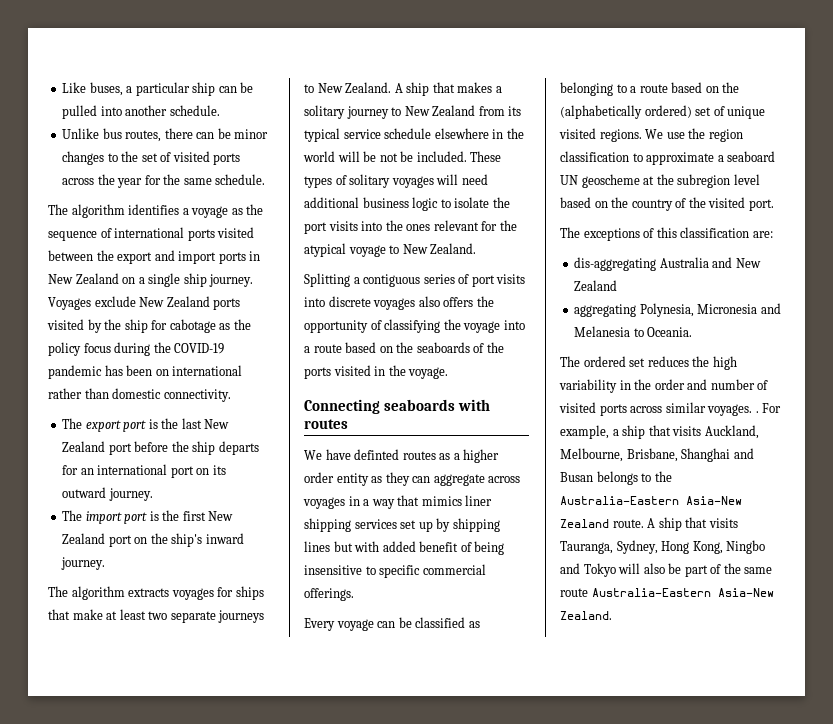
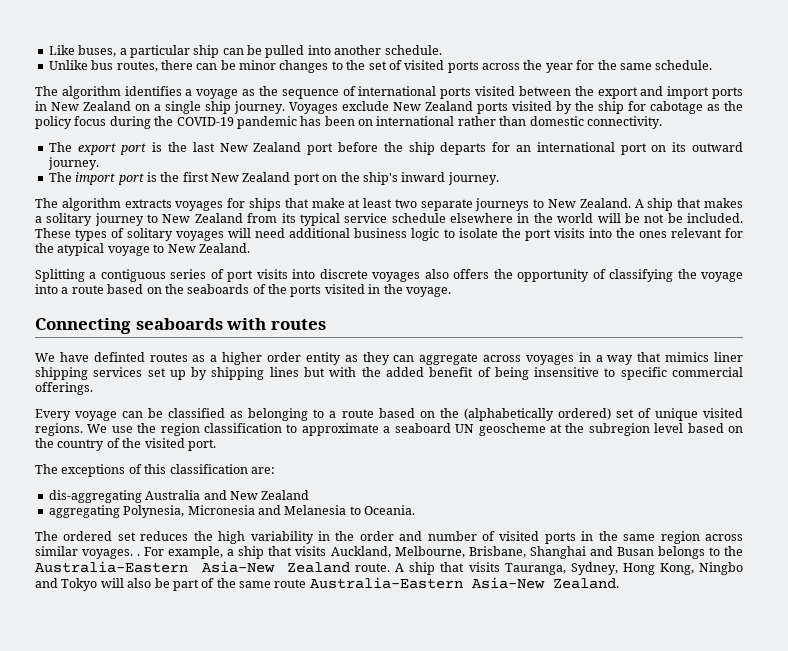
(380, 546) none -> [361,367,381,377] the
(627, 410) none -> [581,531,700,544] in the same region

